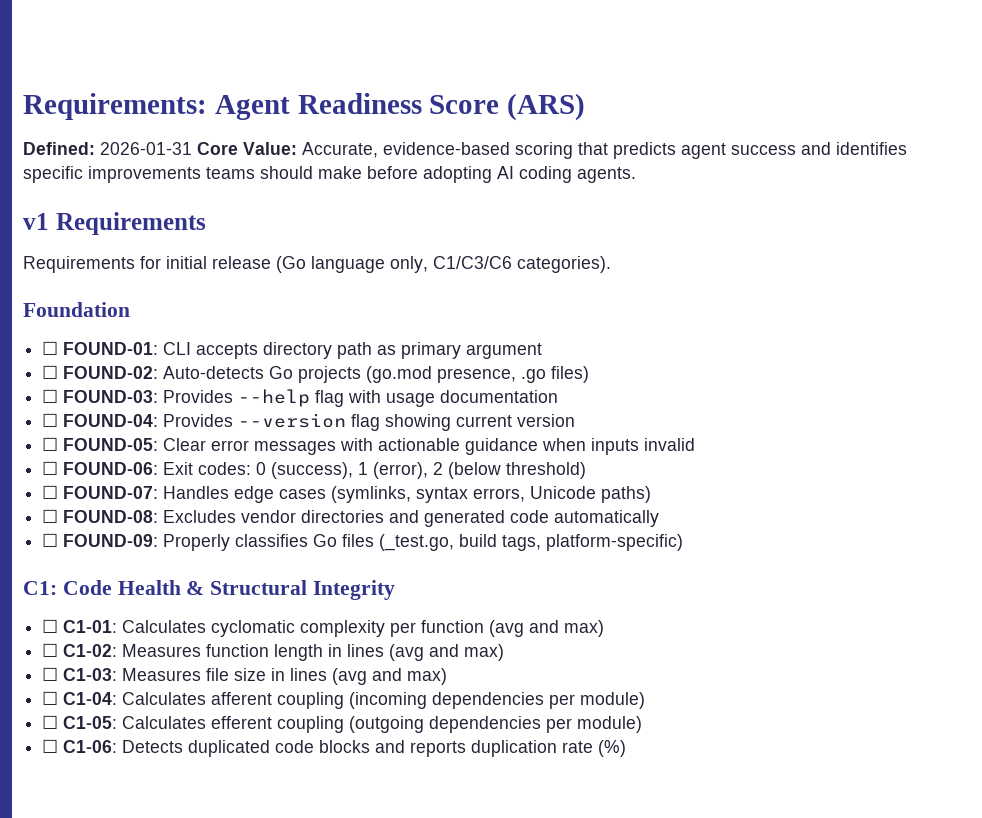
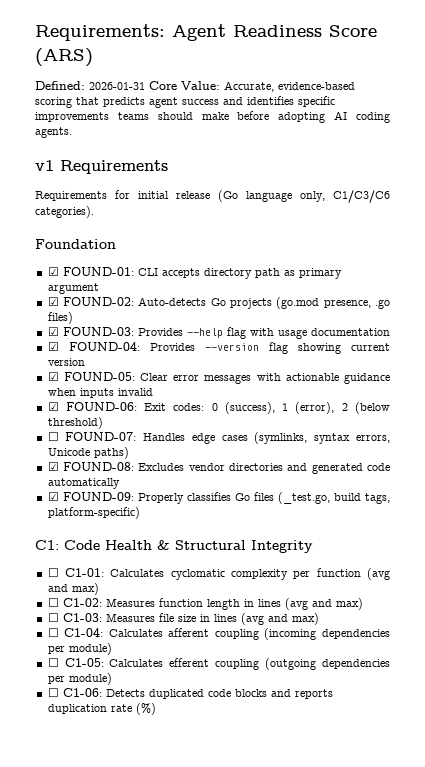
[42,341,59,355] ☐ -> [47,267,59,276] ☑
[42,365,59,379] ☐ -> [47,297,59,306] ☑
[42,389,59,403] ☐ -> [47,327,59,336] ☑
[42,413,59,427] ☐ -> [47,342,59,351] ☑
[42,437,59,451] ☐ -> [47,372,59,381] ☑
[42,461,59,475] ☐ -> [47,402,59,411] ☑
[42,509,59,523] ☐ -> [47,462,59,471] ☑
[42,533,59,547] ☐ -> [47,492,59,501] ☑

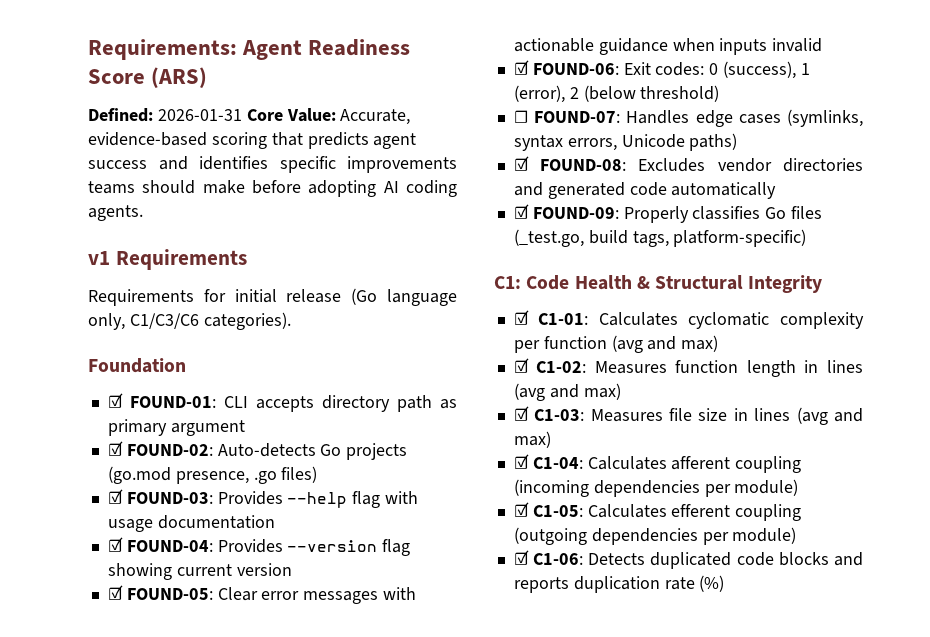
[47,568,59,577] ☐ -> [513,310,529,325] ☑
[47,598,59,607] ☐ -> [513,358,529,373] ☑
[47,613,59,622] ☐ -> [513,406,529,421] ☑
[47,628,59,637] ☐ -> [513,454,529,469] ☑
[47,658,59,667] ☐ -> [513,502,529,517] ☑
[47,688,59,697] ☐ -> [513,550,529,565] ☑

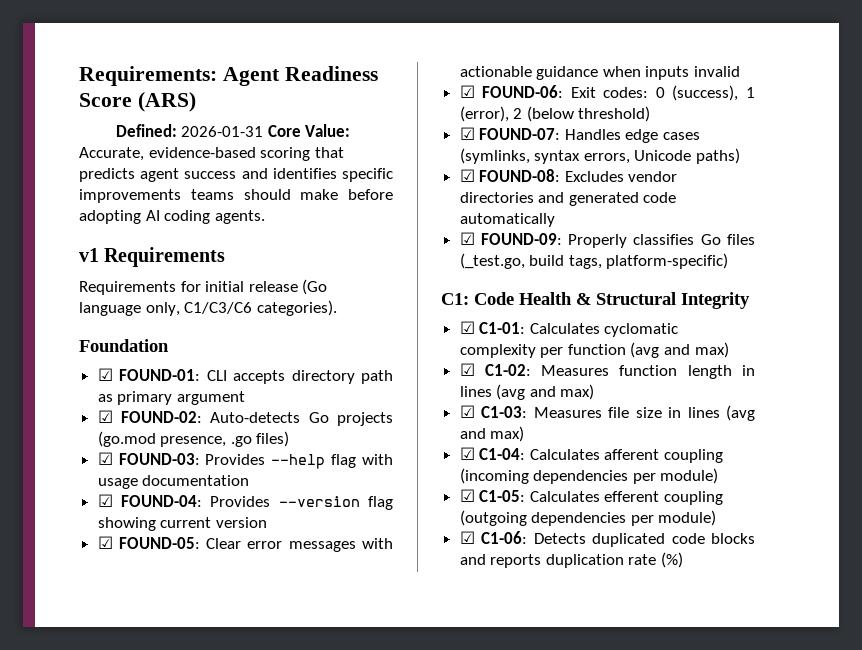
[513,110,528,123] ☐ -> [459,127,475,140] ☑

